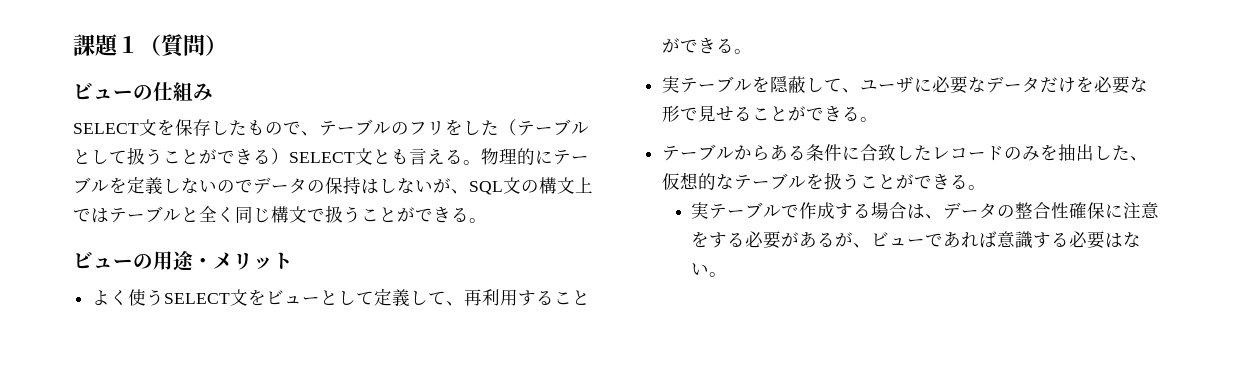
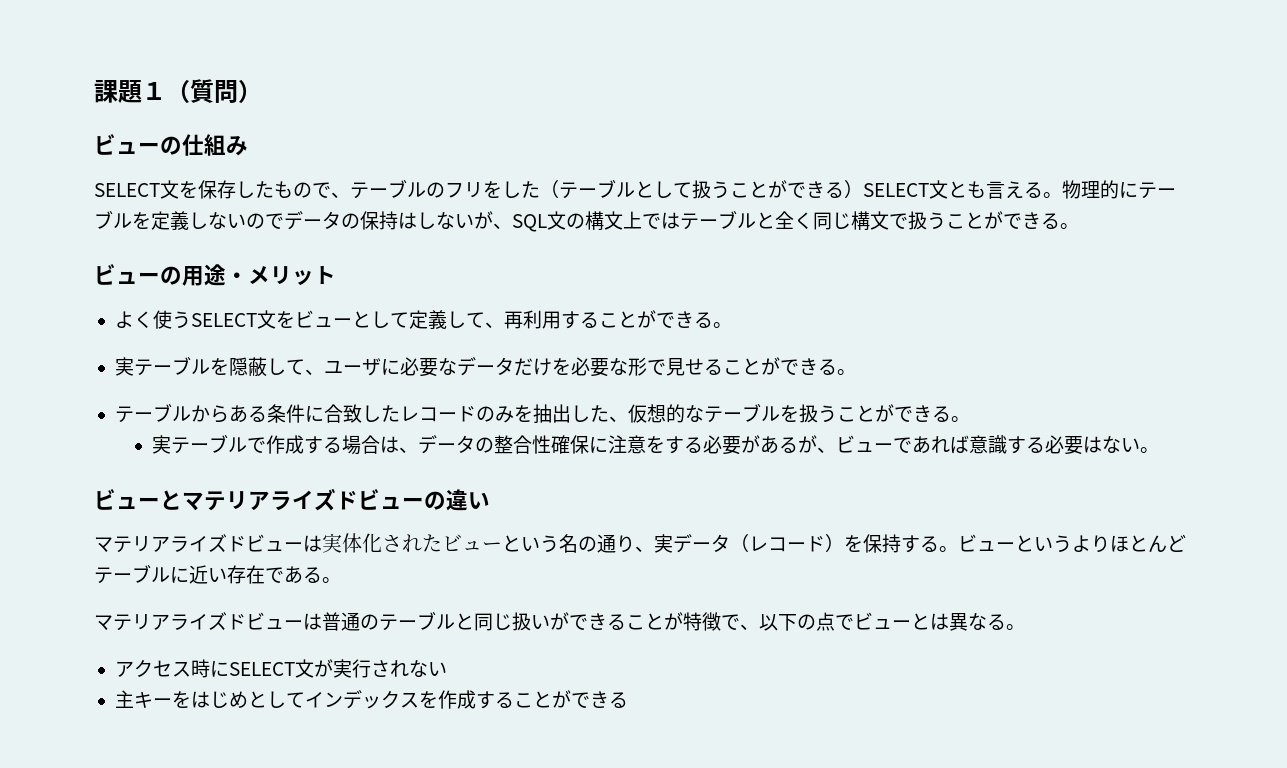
(728, 274) none -> [94,488,490,511] [94,533,1186,553] [94,564,341,584] [94,611,1025,631] [114,659,447,678] [114,690,628,709] // ビューとマテリアライズドビューの違い // マテリアライズドビューは実体化されたビューという名の通り、実データ（レコード）を保持する。ビューというよりほとんどテーブルに近い存在である。 // マテリアライズドビューは普通のテーブルと同じ扱いができることが特徴で、以下の点でビューとは異なる。 // アクセス時にSELECT文が実行されない // 主キーをはじめとしてインデックスを作成することができる

